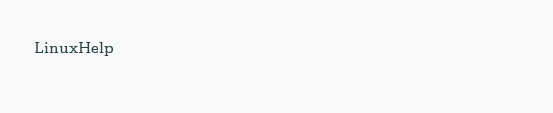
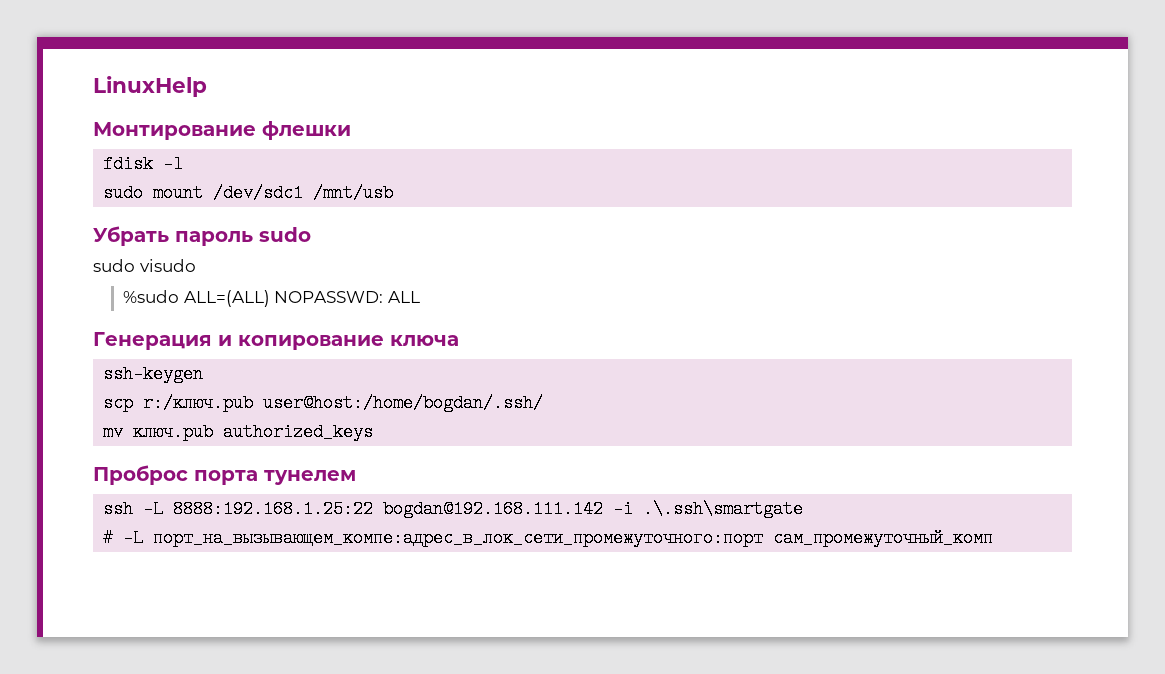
(114, 49) none -> [93,121,351,140] [103,155,184,173] [103,184,394,202] [93,226,311,246] [93,259,196,272] [123,290,420,307] [93,332,459,350] [103,365,204,383] [103,394,544,412] [103,423,374,441] [93,465,356,485] [103,500,804,518] [103,529,994,547] // Монтирование флешки // fdisk -l // sudo mount /dev/sdc1 /mnt/usb // Убрать пароль sudo // sudo visudo // %sudo ALL=(ALL) NOPASSWD: ALL // Генерация и копирование ключа // ssh-keygen // scp r:/ключ.pub user@host:/home/bogdan/.ssh/ // mv ключ.pub authorized_keys // Проброс порта тунелем // ssh -L 8888:192.168.1.25:22 bogdan@192.168.111.142 -i .\.ssh\smartgate // # -L порт_на_вызывающем_компе:адрес_в_лок_сети_промежуточного:порт сам_промежуточный_комп

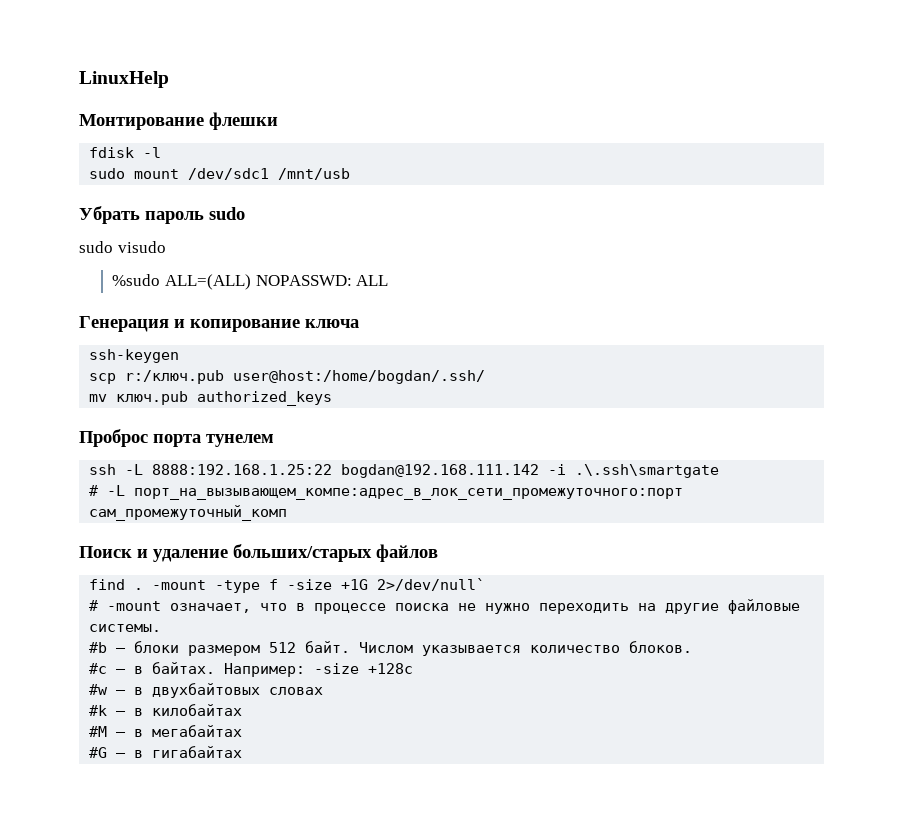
(994, 538) none -> [79,544,438,562] [89,578,486,593] [89,599,801,614] [89,624,162,632] [89,641,693,656] [89,662,414,677] [89,683,324,698] [89,704,243,716] [89,725,243,737] [89,746,243,758] // Поиск и удаление больших/старых файлов // find . -mount -type f -size +1G 2>/dev/null` // # -mount означает, что в процессе поиска не нужно переходить на другие файловые системы. // #b — блоки размером 512 байт. Числом указывается количество блоков. // #c — в байтах. Например: -size +128с // #w — в двухбайтовых словах // #k — в килобайтах // #M — в мегабайтах // #G — в гигабайтах

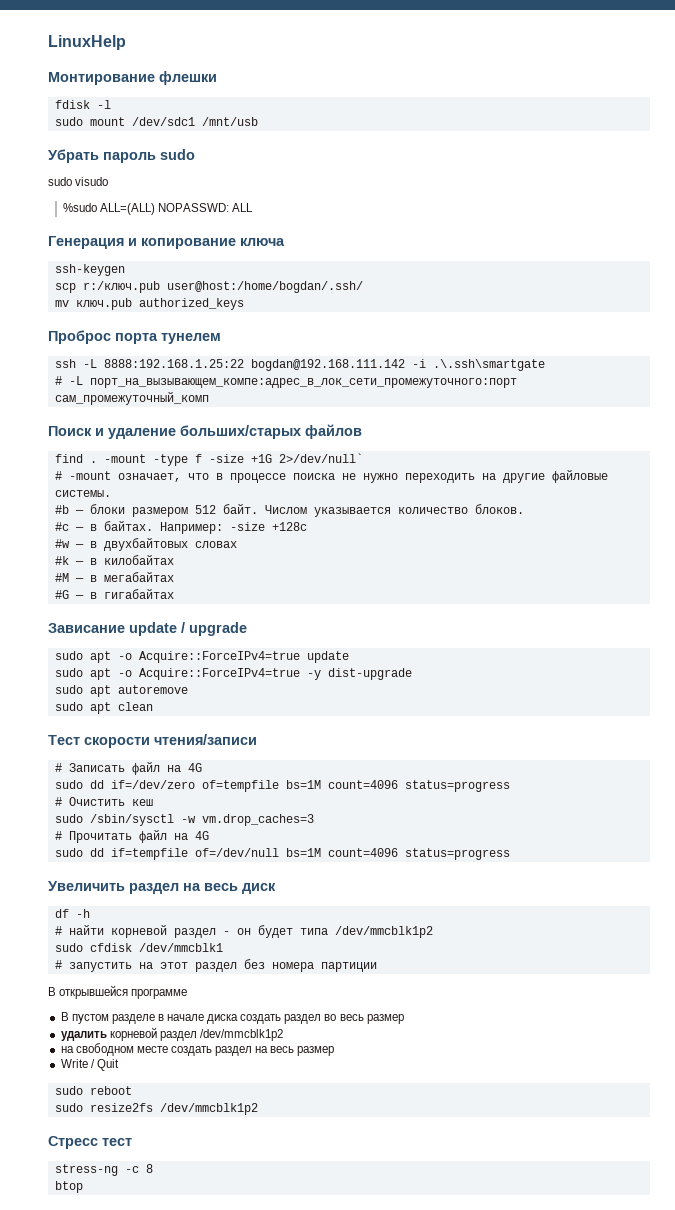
(243, 752) none -> [48,622,247,636] [54,651,349,663] [54,668,412,680] [54,685,188,697] [54,702,153,714] [48,734,257,748] [54,762,202,775] [54,780,510,792] [54,797,153,806] [54,814,314,826] [54,830,209,843] [54,848,510,860] [48,881,276,894] [54,909,90,918] [54,925,433,938] [54,943,223,952] [54,959,377,972] [48,985,188,999] [60,1012,404,1024] [60,1027,283,1041] [60,1043,335,1056] [60,1059,119,1071] [54,1086,132,1095] [54,1103,258,1115] [48,1136,132,1149] [54,1164,153,1176] [54,1181,83,1193] // Зависание update / upgrade // sudo apt -o Acquire::ForceIPv4=true update // sudo apt -o Acquire::ForceIPv4=true -y dist-upgrade // sudo apt autoremove // sudo apt clean // Тест скорости чтения/записи // # Записать файл на 4G // sudo dd if=/dev/zero of=tempfile bs=1M count=4096 status=progress // # Очистить кеш // sudo /sbin/sysctl -w vm.drop_caches=3 // # Прочитать файл на 4G // sudo dd if=tempfile of=/dev/null bs=1M count=4096 status=progress // Увеличить раздел на весь диск // df -h // # найти корневой раздел - он будет типа /dev/mmcblk1p2 // sudo cfdisk /dev/mmcblk1 // # запустить на этот раздел без номера партиции // В открывшейся программе // В пустом разделе в начале диска создать раздел во весь размер // удалить корневой раздел /dev/mmcblk1p2 // на свободном месте создать раздел на весь размер // Write / Quit // sudo reboot // sudo resize2fs /dev/mmcblk1p2 // Стресс тест // stress-ng -c 8 // btop

